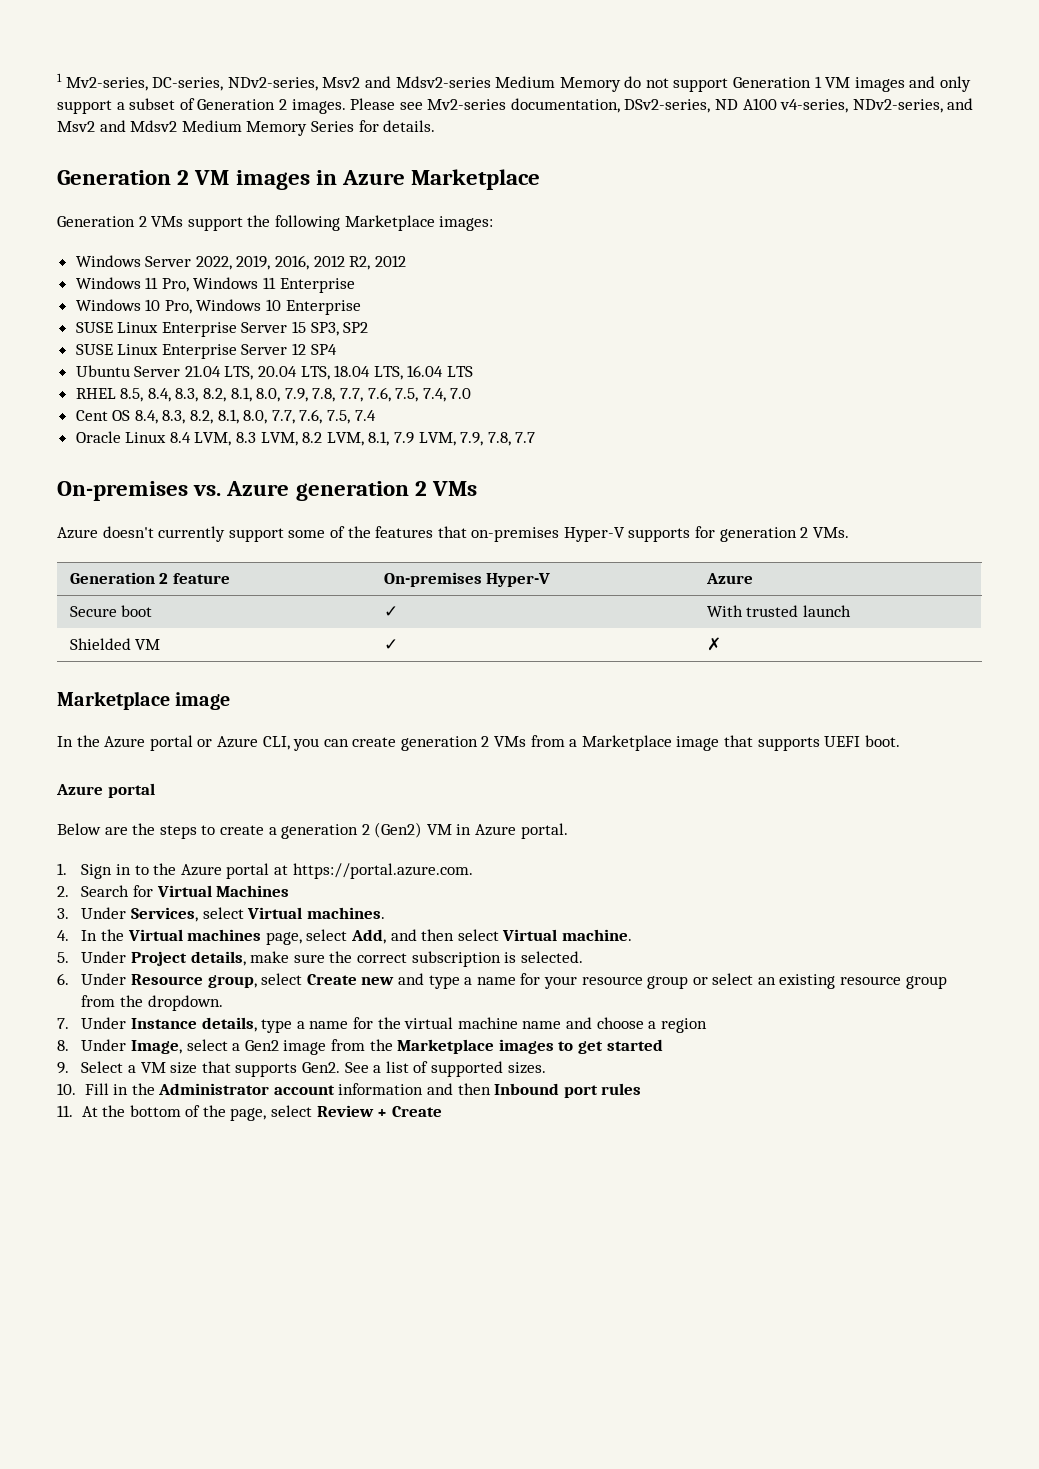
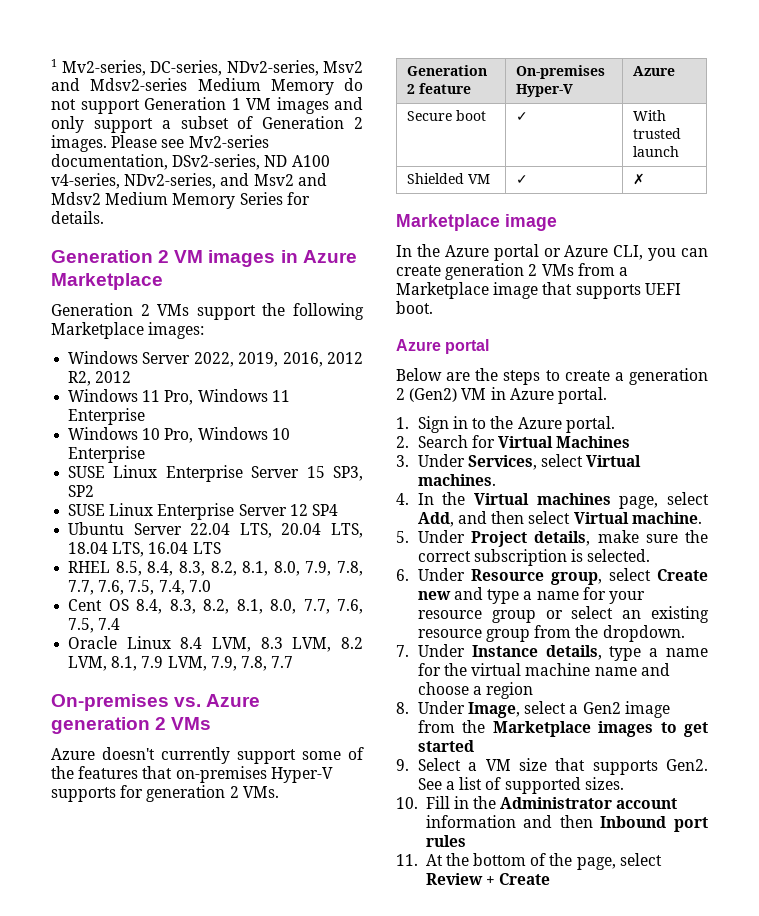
[184,365,221,377] 21.04 -> [190,523,231,535] 22.04
[226,863,473,879] portal at https://portal.azure.com. -> [565,416,615,433] portal.

